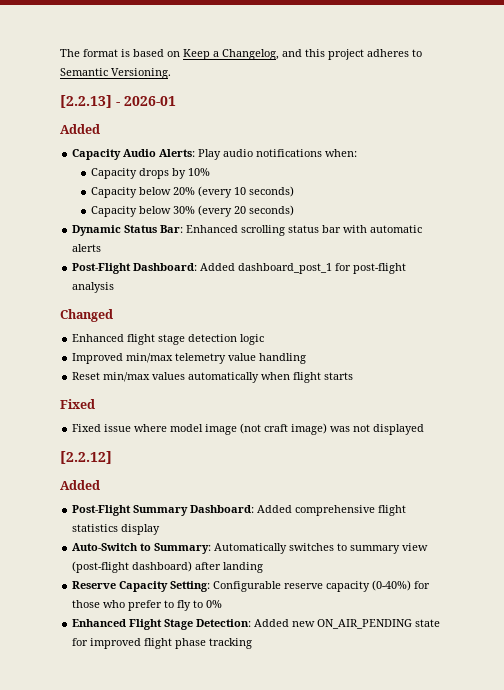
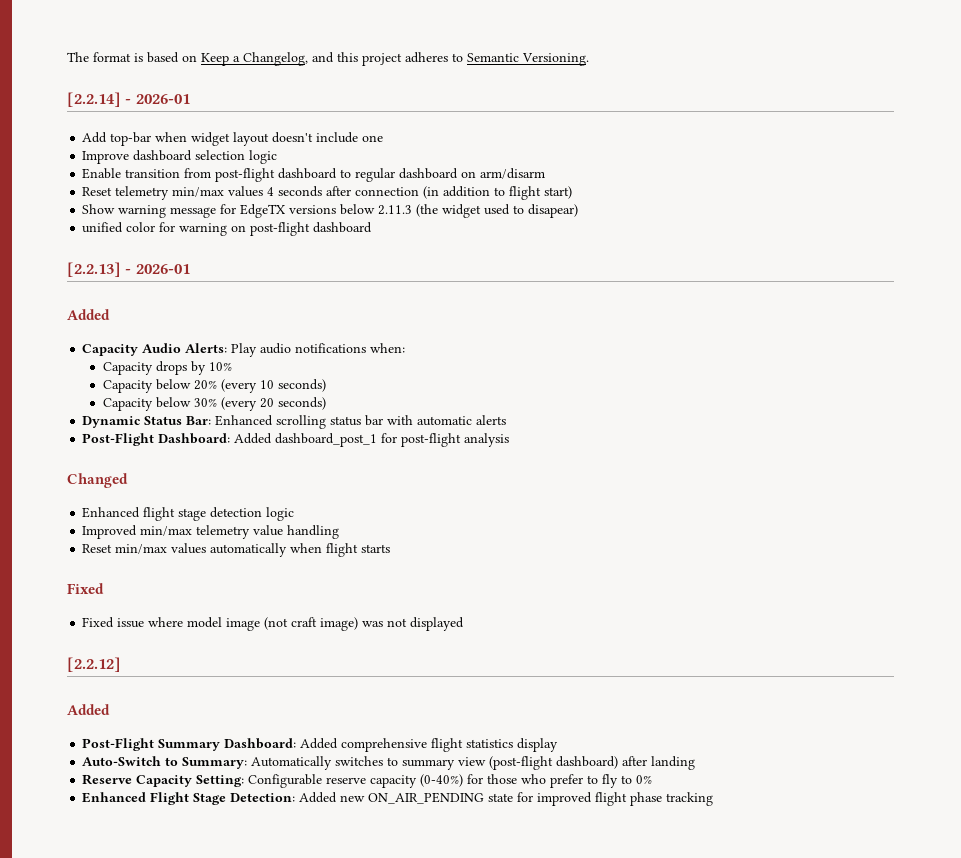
(171, 73) none -> [67,92,190,107] [82,132,384,146] [82,150,278,164] [82,168,546,182] [82,186,573,200] [82,204,579,218] [82,222,373,236] // [2.2.14] - 2026-01 // Add top-bar when widget layout doesn't include one // Improve dashboard selection logic // Enable transition from post-flight dashboard to regular dashboard on arm/disarm // Reset telemetry min/max values 4 seconds after connection (in addition to flight start) // Show warning message for EdgeTX versions below 2.11.3 (the widget used to disapear) // unified color for warning on post-flight dashboard

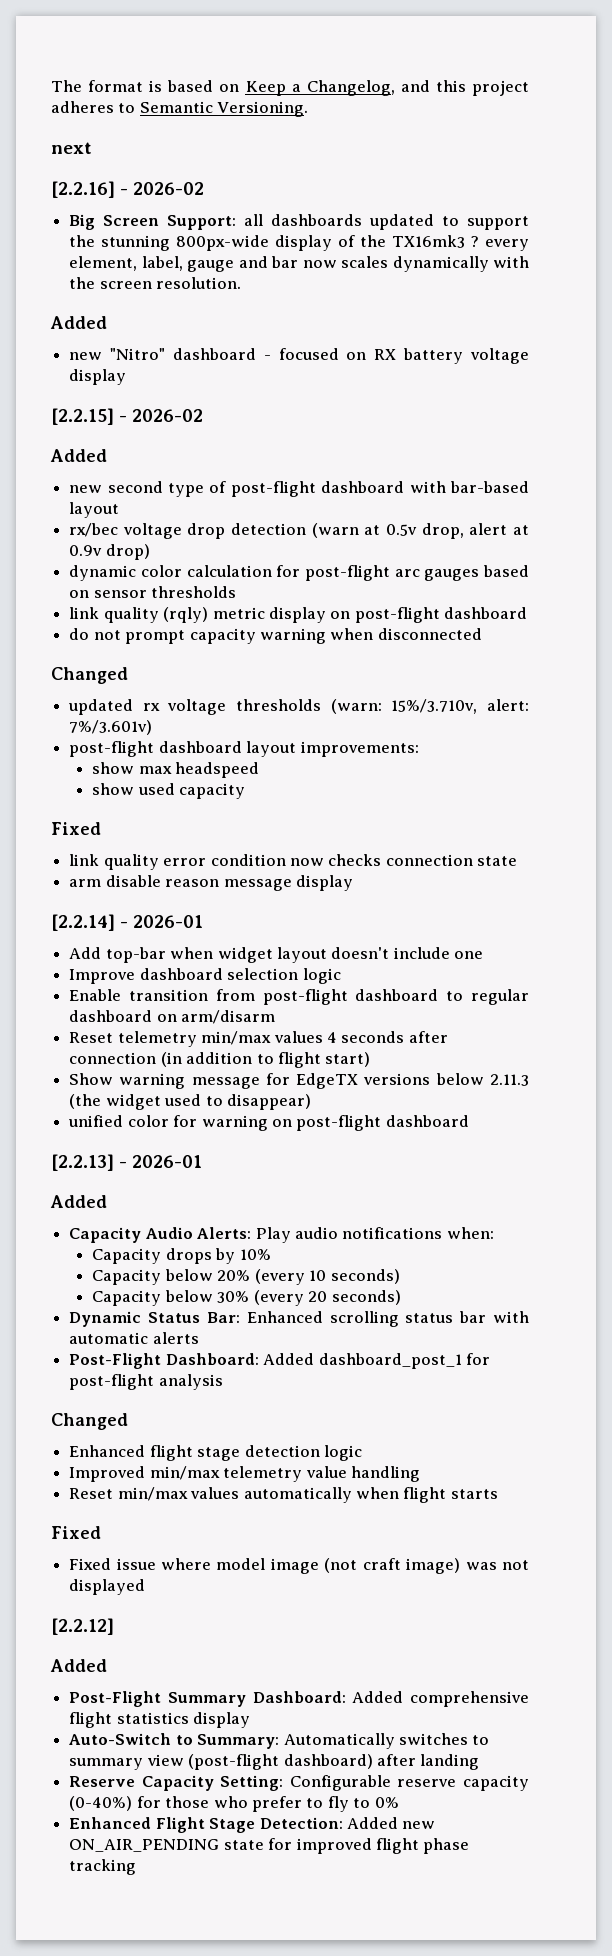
(589, 59) none -> [51,142,92,154] [51,181,205,198] [69,214,529,230] [69,235,529,251] [69,256,529,272] [69,277,242,289] [50,316,107,329] [69,348,529,364] [69,369,127,385] [51,408,204,425] [50,449,107,462] [69,481,529,497] [69,502,120,518] [69,523,529,539] [69,544,150,560] [69,565,529,581] [69,586,237,598] [69,607,528,623] [69,628,482,644] [51,667,128,684] [68,699,529,715] [69,720,153,735] [69,741,419,757] [92,762,260,778] [92,783,246,799] [51,822,101,835] [69,854,518,870] [69,875,353,891] // next // [2.2.16] - 2026-02 // Big Screen Support: all dashboards updated to support the stunning 800px-wide display of the TX16mk3 ? every element, label, gauge and bar now scales dynamically with the screen resolution. // Added // new "Nitro" dashboard - focused on RX battery voltage display // [2.2.15] - 2026-02 // Added // new second type of post-flight dashboard with bar-based layout // rx/bec voltage drop detection (warn at 0.5v drop, alert at 0.9v drop) // dynamic color calculation for post-flight arc gauges based on sensor thresholds // link quality (rqly) metric display on post-flight dashboard // do not prompt capacity warning when disconnected // Changed // updated rx voltage thresholds (warn: 15%/3.710v, alert: 7%/3.601v) // post-flight dashboard layout improvements: // show max headspeed // show used capacity // Fixed // link quality error condition now checks connection state // arm disable reason message display
[528,204,579,218] disapear) -> [226,1094,311,1110] disappear)

